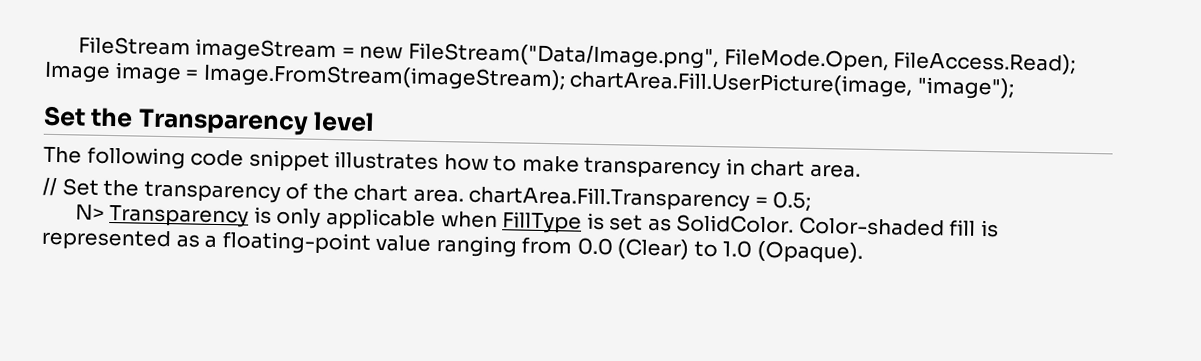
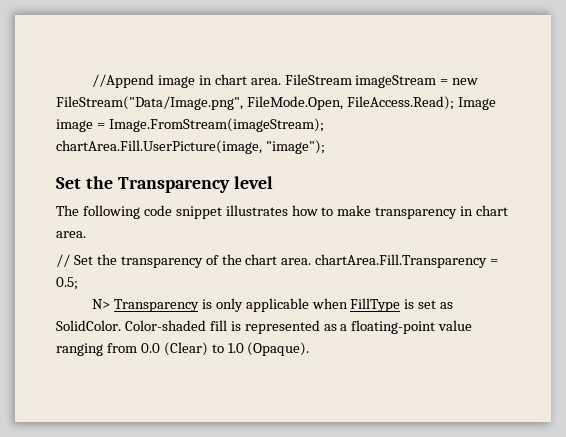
(77, 46) none -> [91,74,281,88] //Append image in chart area.

